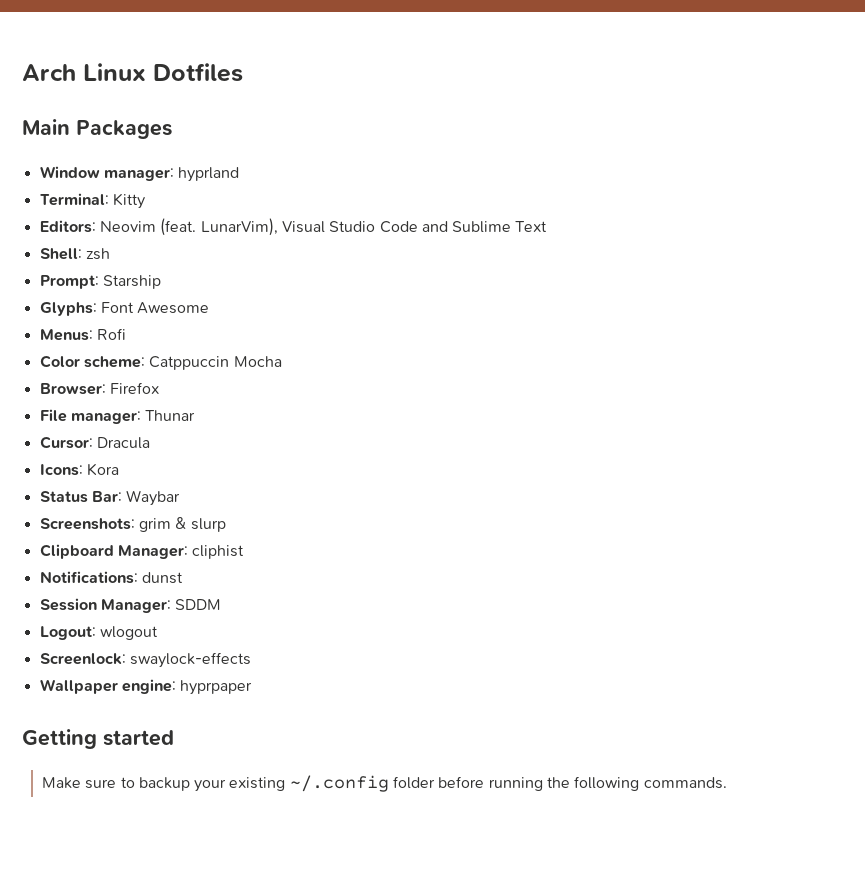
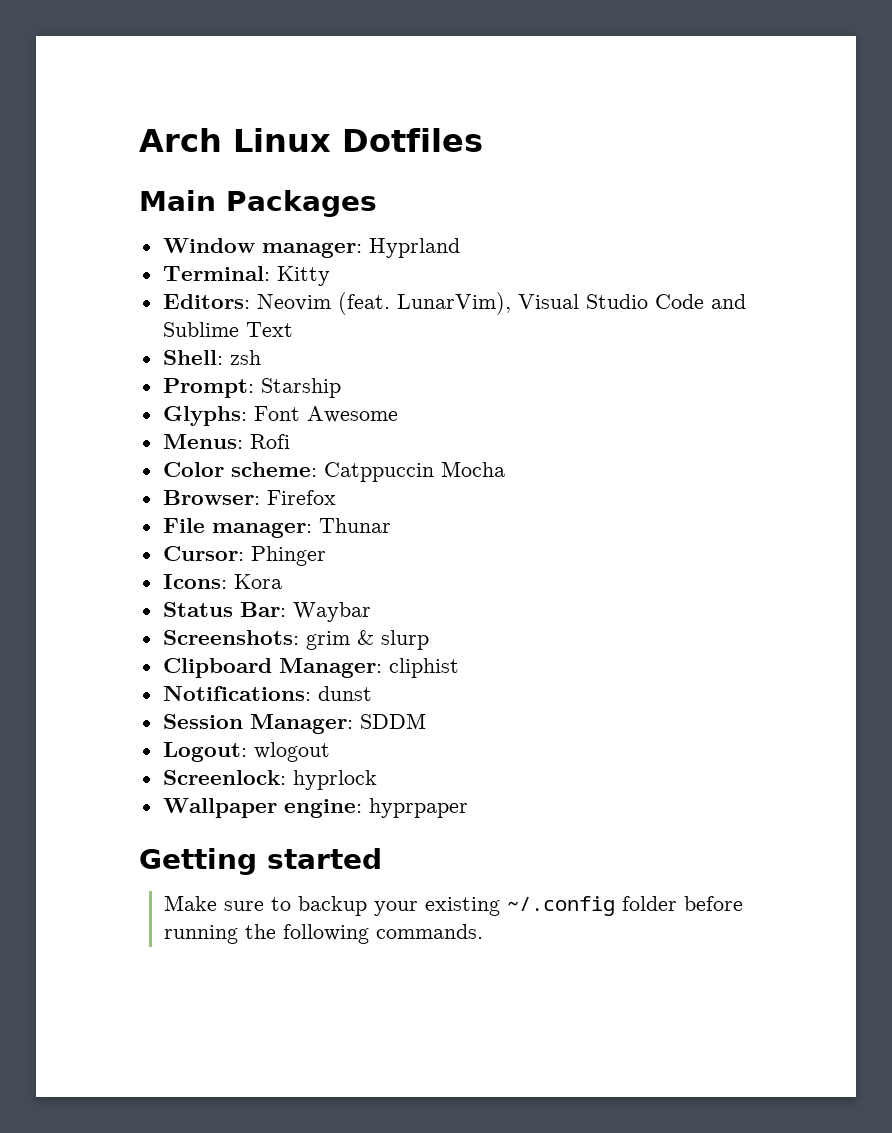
[178,167,240,182] hyprland -> [368,238,460,258] Hyprland
[96,437,150,449] Dracula -> [250,546,326,566] Phinger
[129,652,251,668] swaylock-effects -> [292,770,377,790] hyprlock

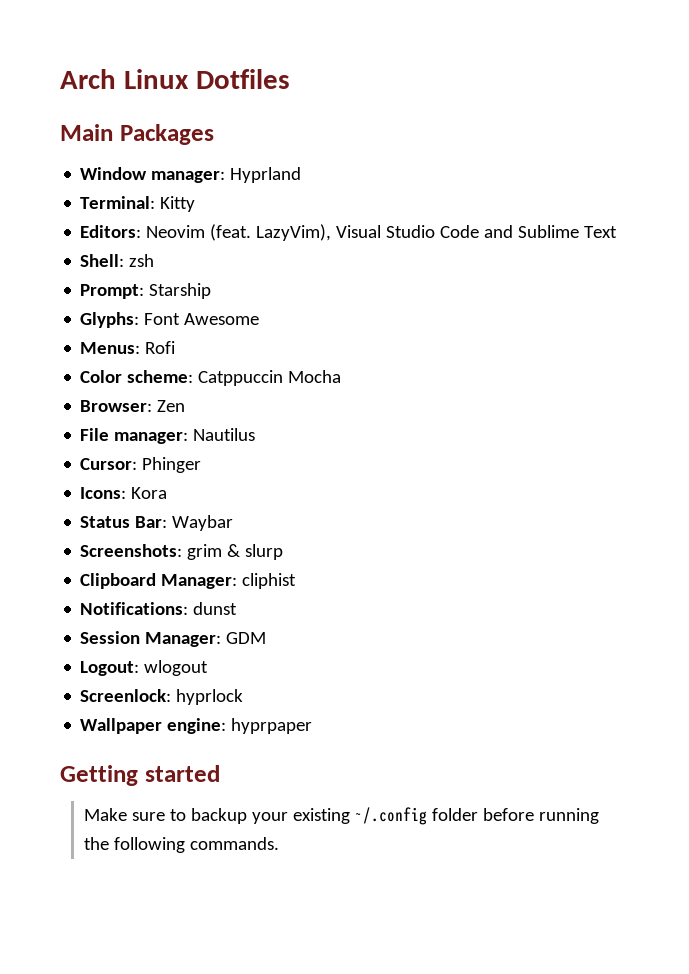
[396,292,511,315] LunarVim), -> [256,224,332,241] LazyVim),
[266,490,336,505] Firefox -> [157,400,186,412] Zen
[318,518,391,533] Thunar -> [193,428,256,441] Nautilus
[359,713,426,729] SDDM -> [226,632,267,644] GDM

